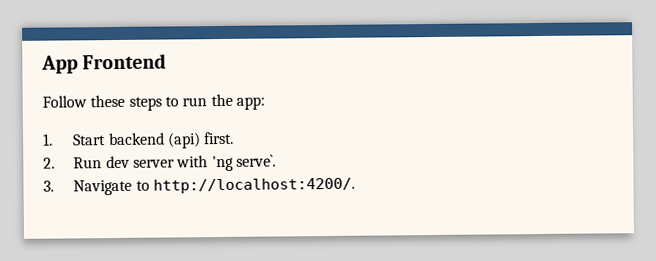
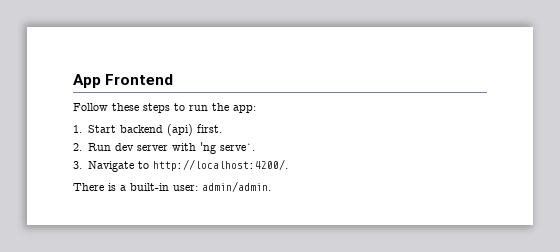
(356, 185) none -> [73,181,271,192] // There is a built-in user: admin/admin.

